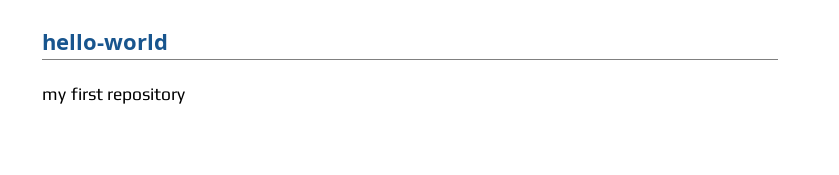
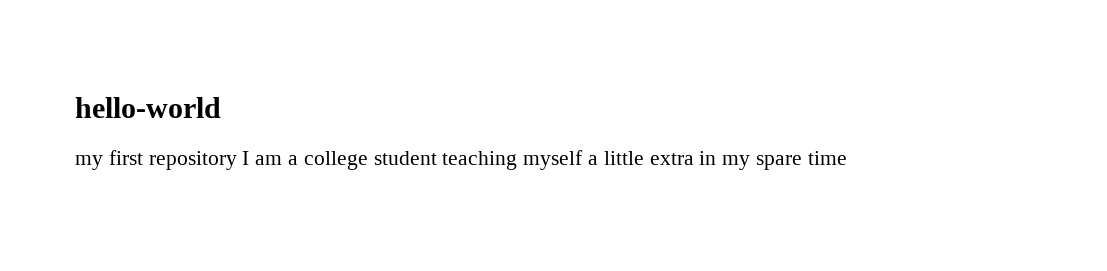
(186, 96) none -> [242,150,847,170] I am a college student teaching myself a little extra in my spare time

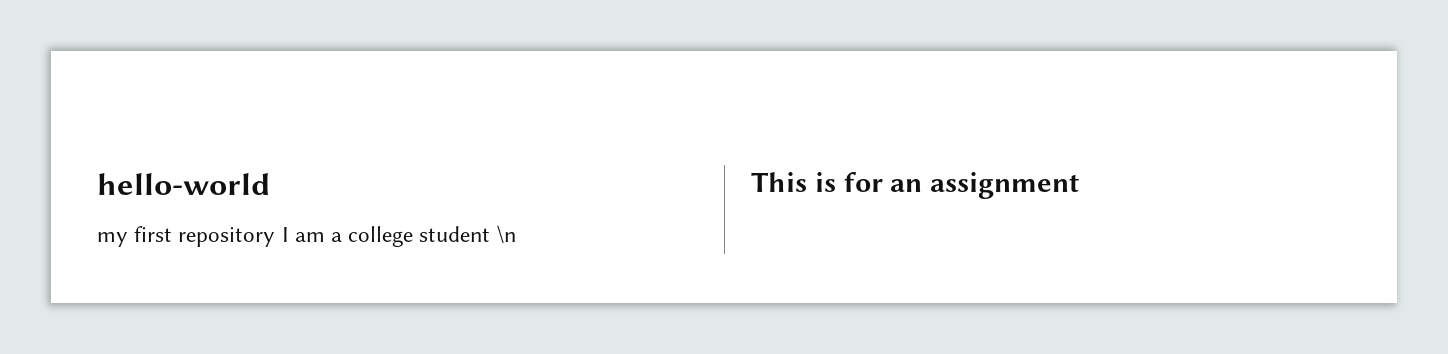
[442,150,847,170] teaching myself a little extra in my spare time -> [496,225,516,243] [751,172,1080,199] \n // This is for an assignment

